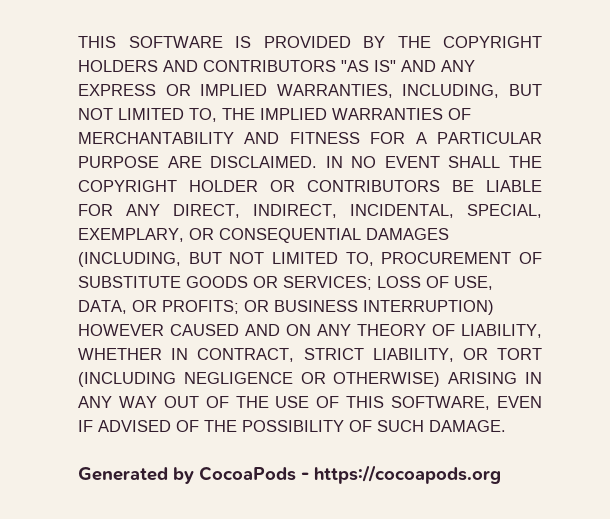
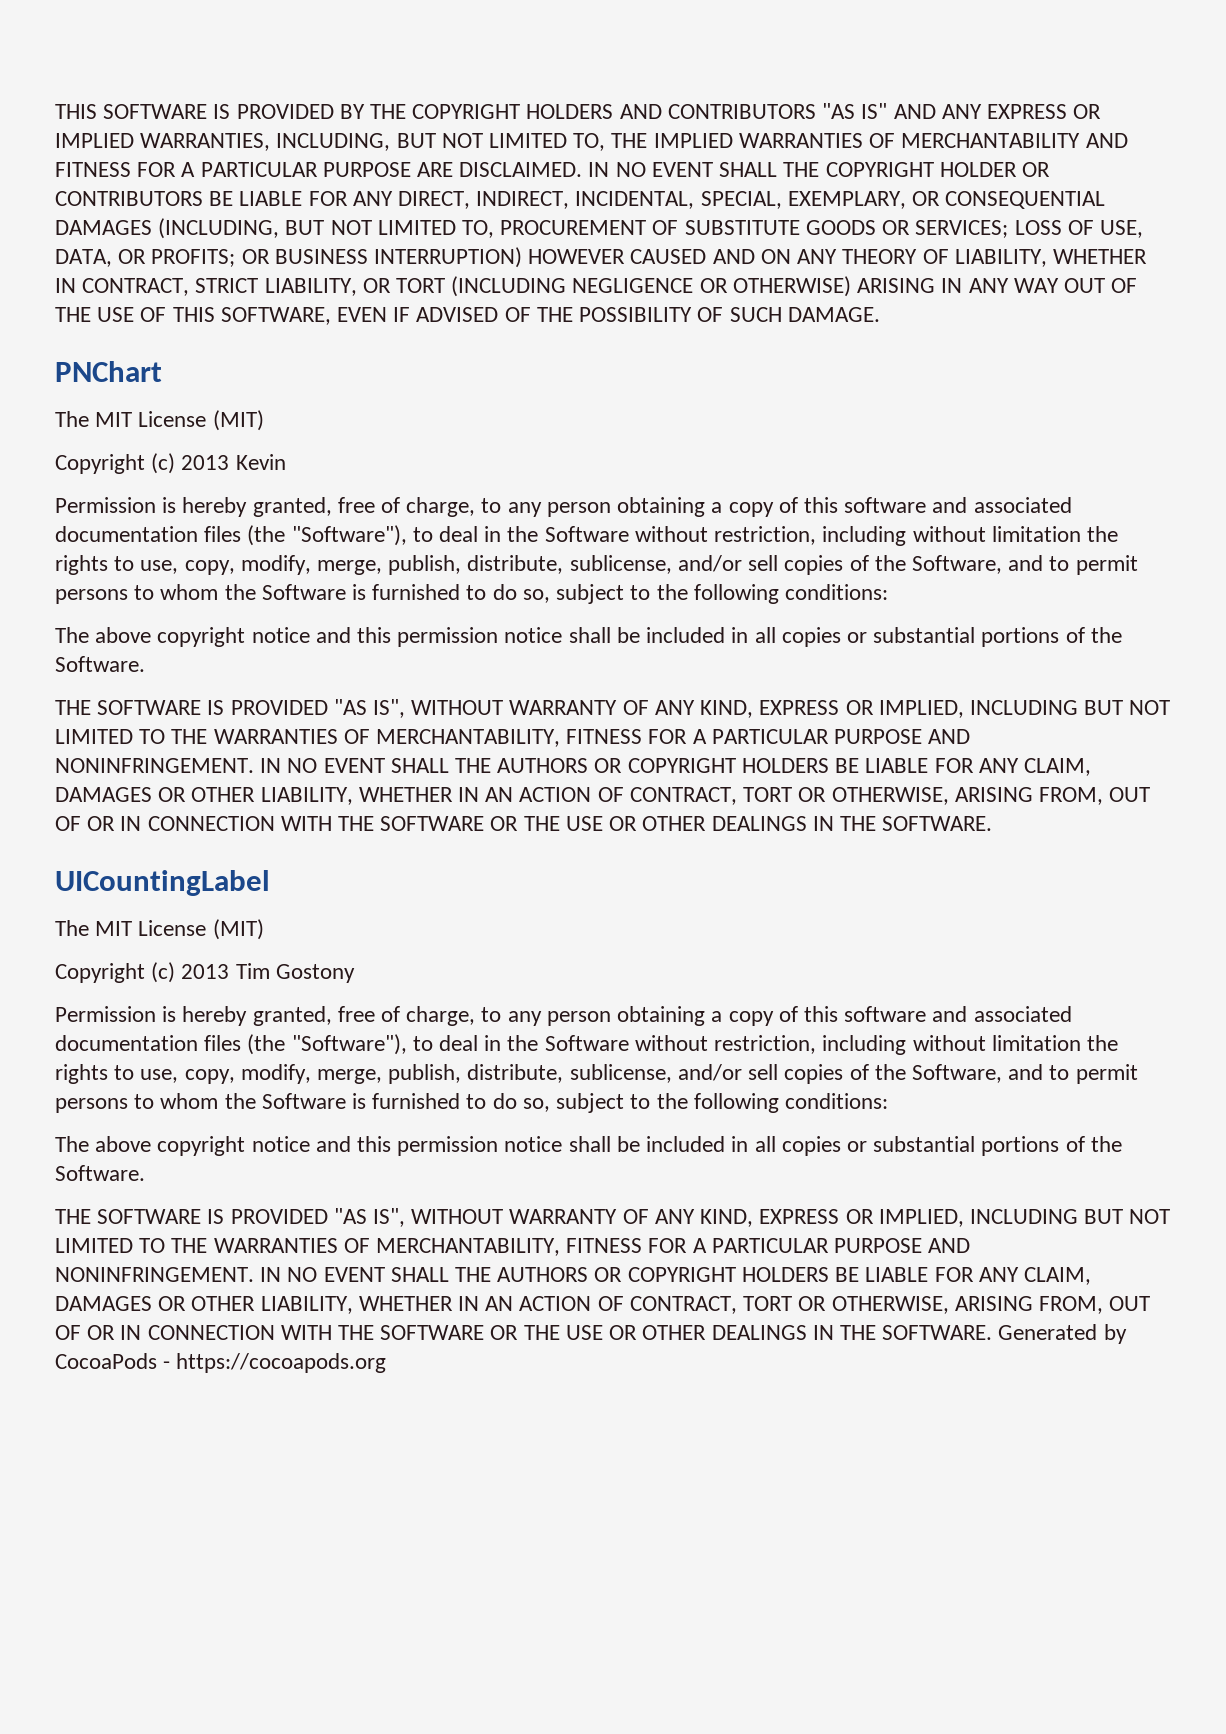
(506, 426) none -> [55,361,162,382] [55,410,264,431] [55,453,286,474] [55,497,1072,517] [55,525,1118,546] [55,555,1138,575] [55,584,888,604] [55,627,1122,647] [55,656,145,672] [55,699,1171,718] [55,729,971,747] [55,758,1091,776] [55,787,1151,805] [55,816,993,831] [55,870,270,896] [55,919,264,940] [55,962,355,983] [55,1006,1072,1026] [55,1034,1118,1055] [55,1064,1138,1084] [55,1093,888,1113] [55,1136,1122,1156] [55,1165,145,1181] [55,1208,1171,1227] [55,1238,971,1256] [55,1267,1091,1285] [55,1296,1151,1314] [55,1325,993,1340] PNChart // The MIT License (MIT) // Copyright (c) 2013 Kevin // Permission is hereby granted, free of charge, to any person obtaining a copy of this software and associated documentation files (the "Software"), to deal in the Software without restriction, including without limitation the rights to use, copy, modify, merge, publish, distribute, sublicense, and/or sell copies of the Software, and to permit persons to whom the Software is furnished to do so, subject to the following conditions: // The above copyright notice and this permission notice shall be included in all copies or substantial portions of the Software. // THE SOFTWARE IS PROVIDED "AS IS", WITHOUT WARRANTY OF ANY KIND, EXPRESS OR IMPLIED, INCLUDING BUT NOT LIMITED TO THE WARRANTIES OF MERCHANTABILITY, FITNESS FOR A PARTICULAR PURPOSE AND NONINFRINGEMENT. IN NO EVENT SHALL THE AUTHORS OR COPYRIGHT HOLDERS BE LIABLE FOR ANY CLAIM, DAMAGES OR OTHER LIABILITY, WHETHER IN AN ACTION OF CONTRACT, TORT OR OTHERWISE, ARISING FROM, OUT OF OR IN CONNECTION WITH THE SOFTWARE OR THE USE OR OTHER DEALINGS IN THE SOFTWARE. // UICountingLabel // The MIT License (MIT) // Copyright (c) 2013 Tim Gostony // Permission is hereby granted, free of charge, to any person obtaining a copy of this software and associated documentation files (the "Software"), to deal in the Software without restriction, including without limitation the rights to use, copy, modify, merge, publish, distribute, sublicense, and/or sell copies of the Software, and to permit persons to whom the Software is furnished to do so, subject to the following conditions: // The above copyright notice and this permission notice shall be included in all copies or substantial portions of the Software. // THE SOFTWARE IS PROVIDED "AS IS", WITHOUT WARRANTY OF ANY KIND, EXPRESS OR IMPLIED, INCLUDING BUT NOT LIMITED TO THE WARRANTIES OF MERCHANTABILITY, FITNESS FOR A PARTICULAR PURPOSE AND NONINFRINGEMENT. IN NO EVENT SHALL THE AUTHORS OR COPYRIGHT HOLDERS BE LIABLE FOR ANY CLAIM, DAMAGES OR OTHER LIABILITY, WHETHER IN AN ACTION OF CONTRACT, TORT OR OTHERWISE, ARISING FROM, OUT OF OR IN CONNECTION WITH THE SOFTWARE OR THE USE OR OTHER DEALINGS IN THE SOFTWARE.

